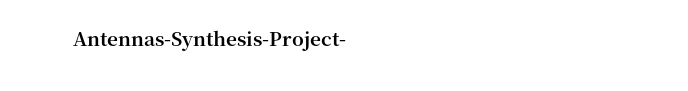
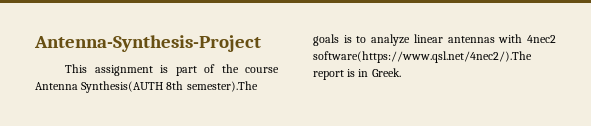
[73,30,346,51] Antennas-Synthesis-Project- -> [34,35,261,52] [65,64,280,76] [35,81,258,93] [313,34,556,46] [313,51,532,63] [313,68,401,80] Antenna-Synthesis-Project // This assignment is part of the course Antenna Synthesis(AUTH 8th semester).The goals is to analyze linear antennas with 4nec2 software(https://www.qsl.net/4nec2/).The report is in Greek.

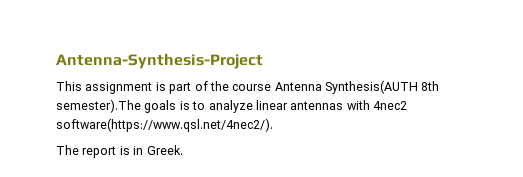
[313,51,532,63] software(https://www.qsl.net/4nec2/).The -> [56,118,273,132] [56,145,79,155] software(https://www.qsl.net/4nec2/). // The

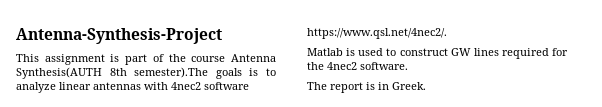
[56,118,273,132] software(https://www.qsl.net/4nec2/). -> [204,82,249,90] [307,28,447,39] [307,48,568,59] [307,62,408,70] software https://www.qsl.net/4nec2/. // Matlab is used to construct GW lines required for the 4nec2 software.

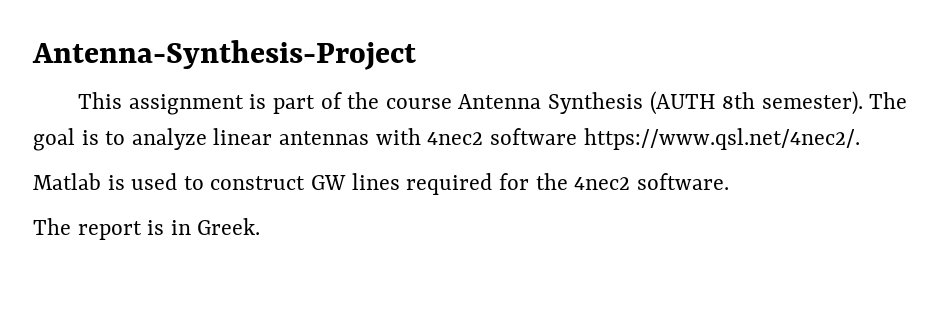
[16,67,242,79] Synthesis(AUTH 8th semester).The goals -> [548,91,908,115] [33,128,75,151] Synthesis (AUTH 8th semester). The goal

